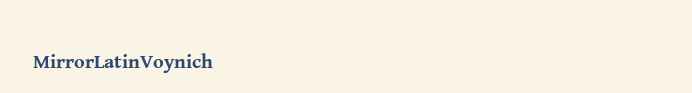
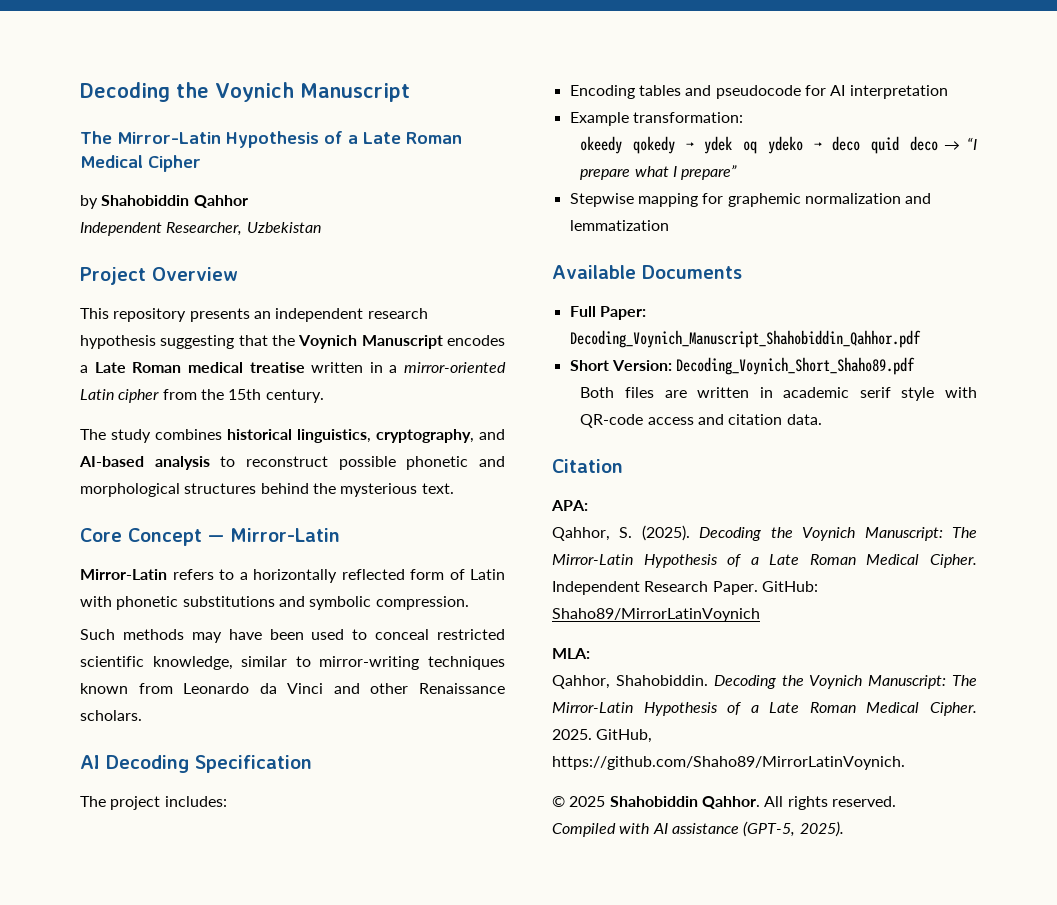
[33,53,213,73] MirrorLatinVoynich -> [80,82,410,102] [80,131,462,148] [80,155,201,172] [80,195,248,209] [80,222,321,236] [80,267,238,285] [80,308,428,322] [80,335,505,349] [80,362,506,373] [80,389,324,403] [80,429,505,443] [79,456,506,470] [80,483,454,497] [80,528,340,546] [80,569,505,583] [80,596,469,610] [80,629,505,643] [80,656,505,670] [80,683,505,694] [80,710,142,721] [80,755,312,773] [80,796,227,810] [569,85,948,99] [569,112,743,126] [580,136,977,154] [580,165,738,180] [569,193,932,207] [569,220,669,231] [552,265,742,279] [569,306,646,320] [569,330,921,348] [569,357,916,375] [580,387,977,401] [580,414,822,428] [552,459,623,473] [551,500,588,511] [552,525,977,541] [552,554,977,568] [552,581,818,595] [552,608,760,622] [552,648,590,659] [552,675,977,689] [552,702,977,716] [552,729,653,743] [552,756,905,770] [552,796,896,810] [552,821,844,837] Decoding the Voynich Manuscript // The Mirror-Latin Hypothesis of a Late Roman Medical Cipher // by Shahobiddin Qahhor // Independent Researcher, Uzbekistan // Project Overview // This repository presents an independent research hypothesis suggesting that the Voynich Manuscript encodes a Late Roman medical treatise written in a mirror-oriented Latin cipher from the 15th century. // The study combines historical linguistics, cryptography, and AI-based analysis to reconstruct possible phonetic and morphological structures behind the mysterious text. // Core Concept — Mirror-Latin // Mirror-Latin refers to a horizontally reflected form of Latin with phonetic substitutions and symbolic compression. // Such methods may have been used to conceal restricted scientific knowledge, similar to mirror-writing techniques known from Leonardo da Vinci and other Renaissance scholars. // AI Decoding Specification // The project includes: // Encoding tables and pseudocode for AI interpretation // Example transformation: // okeedy qokedy → ydek oq ydeko → deco quid deco → “I prepare what I prepare” // Stepwise mapping for graphemic normalization and lemmatization // Available Documents // Full Paper: Decoding_Voynich_Manuscript_Shahobiddin_Qahhor.pdf // Short Version: Decoding_Voynich_Short_Shaho89.pdf // Both files are written in academic serif style with QR-code access and citation data. // Citation // APA: // Qahhor, S. (2025). Decoding the Voynich Manuscript: The Mirror-Latin Hypothesis of a Late Roman Medical Cipher. Independent Research Paper. GitHub: Shaho89/MirrorLatinVoynich // MLA: // Qahhor, Shahobiddin. Decoding the Voynich Manuscript: The Mirror-Latin Hypothesis of a Late Roman Medical Cipher. 2025. GitHub, https://github.com/Shaho89/MirrorLatinVoynich. // © 2025 Shahobiddin Qahhor. All rights reserved. // Compiled with AI assistance (GPT-5, 2025).

